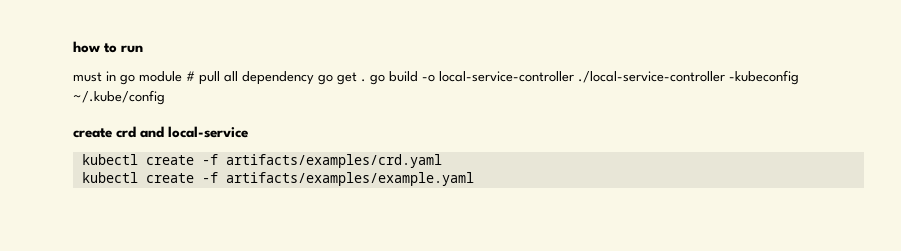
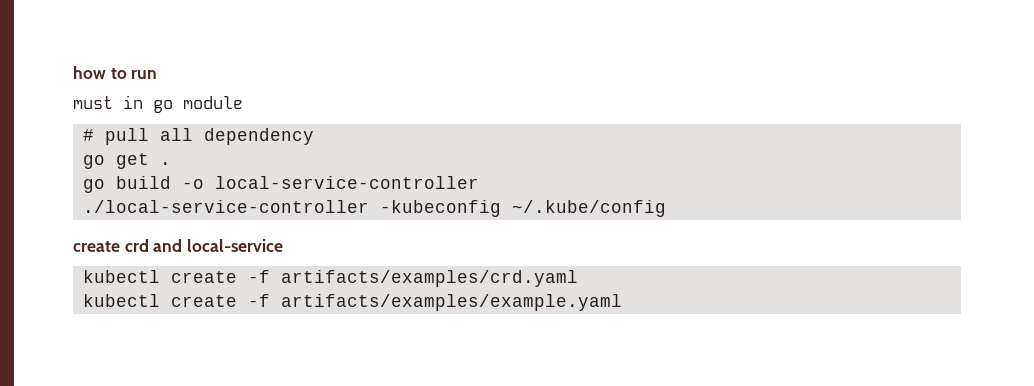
(182, 76) none -> (243, 102) //
(314, 78) none -> (314, 136) //
(366, 80) none -> (171, 163) //
(574, 76) none -> (479, 182) //

